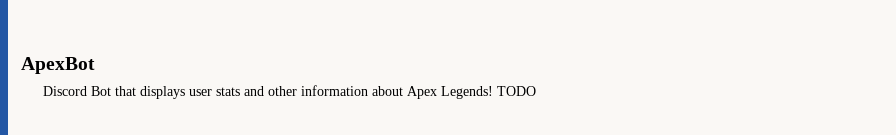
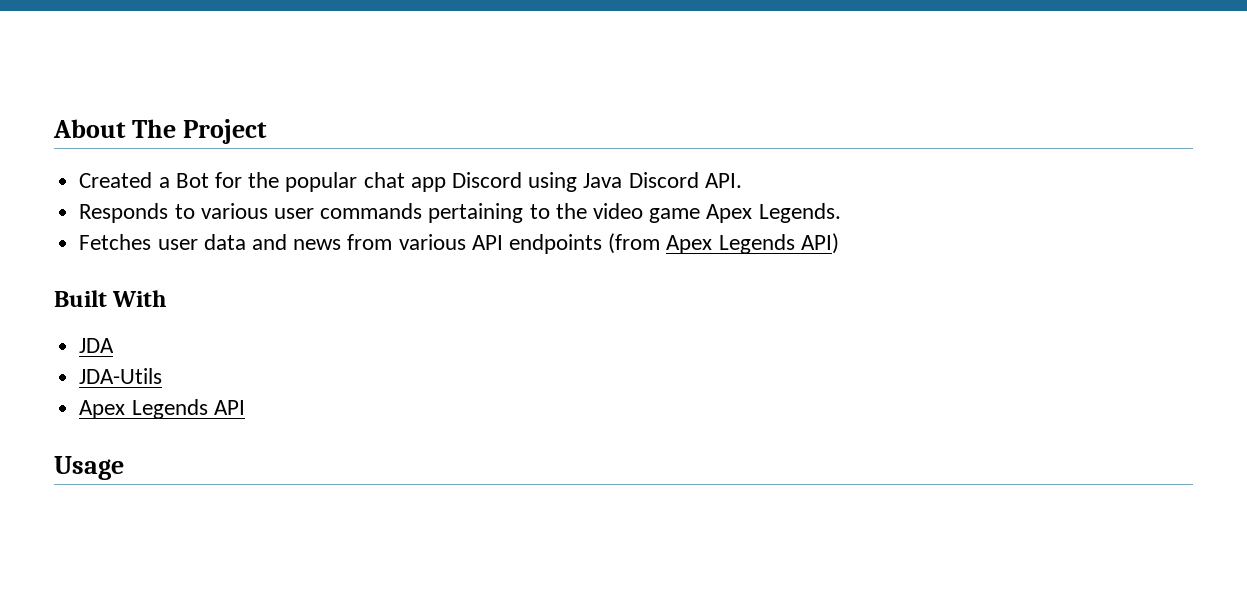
[21,57,95,74] [43,85,537,99] ApexBot // Discord Bot that displays user stats and other information about Apex Legends! TODO -> [53,119,267,144] [79,172,742,192] [79,203,841,223] [79,233,839,254] [54,290,167,307] [79,338,115,353] [79,368,163,384] [79,399,245,419] [54,456,124,480] About The Project // Created a Bot for the popular chat app Discord using Java Discord API. // Responds to various user commands pertaining to the video game Apex Legends. // Fetches user data and news from various API endpoints (from Apex Legends API) // Built With // JDA // JDA-Utils // Apex Legends API // Usage

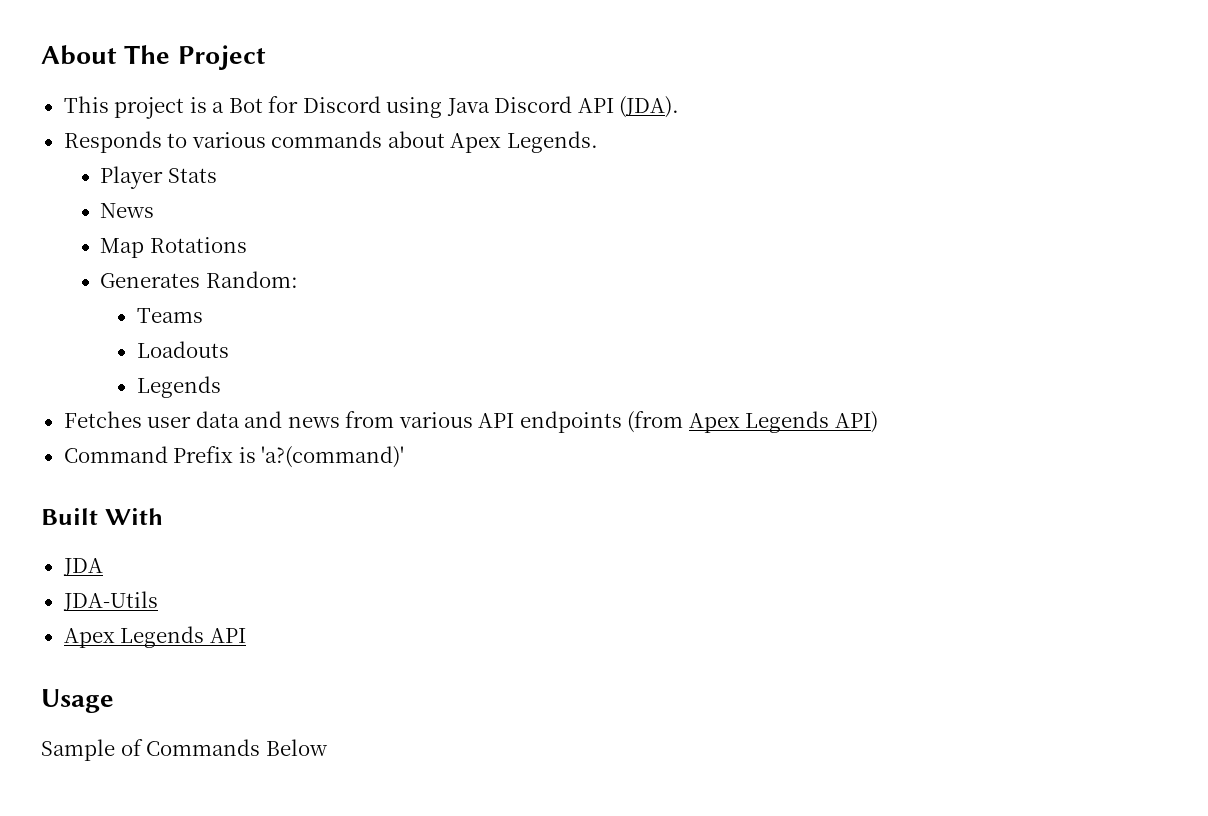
[79,172,446,192] Created a Bot for the popular chat app -> [63,96,299,119] This project is a Bot for
[704,173,742,188] API. -> [577,96,680,118] API (JDA).
[273,203,841,223] user commands pertaining to the video game Apex Legends. -> [271,131,598,153] [100,166,217,189] [100,203,155,218] [100,237,247,258] [100,271,298,288] [136,308,203,323] [136,341,229,358] [136,376,221,398] commands about Apex Legends. // Player Stats // News // Map Rotations // Generates Random: // Teams // Loadouts // Legends
(839, 243) none -> [63,446,405,468] // Command Prefix is 'a?(command)'
(124, 468) none -> [41,739,328,761] // Sample of Commands Below

